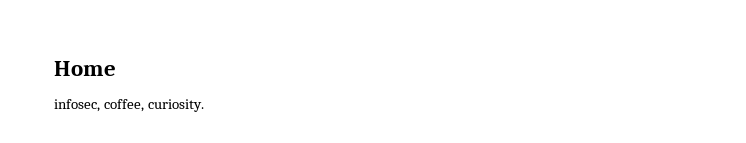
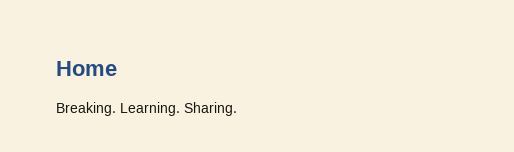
[54,99,204,112] infosec, coffee, curiosity. -> [56,102,237,116] Breaking. Learning. Sharing.

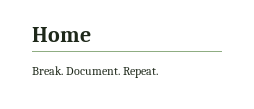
[56,102,237,116] Breaking. Learning. Sharing. -> [32,66,159,78] Break. Document. Repeat.

